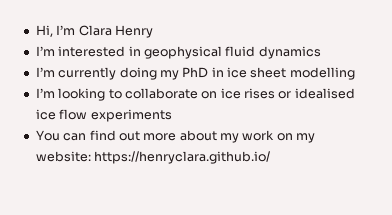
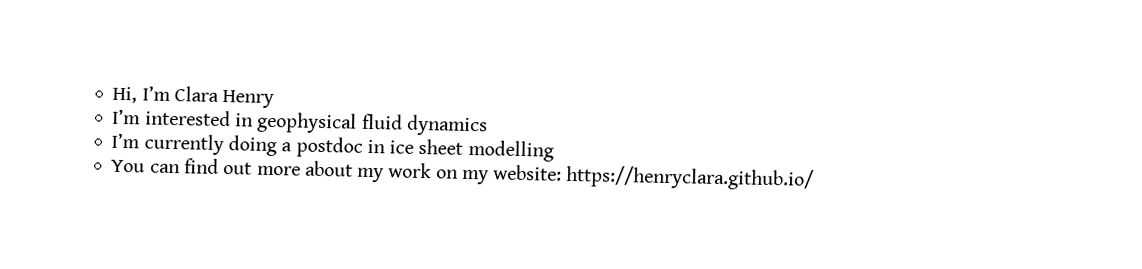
[159,67,209,80] my PhD -> [281,136,363,158] a postdoc
[35,88,355,101] [35,109,172,122] // I’m looking to collaborate on ice rises or idealised ice flow experiments -> (554, 150) none

